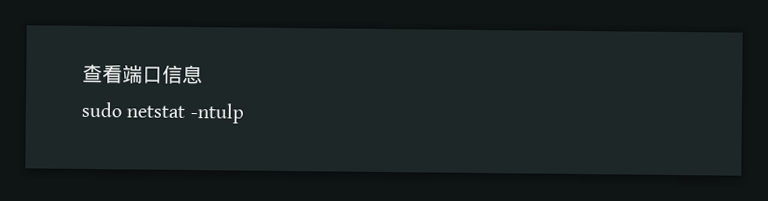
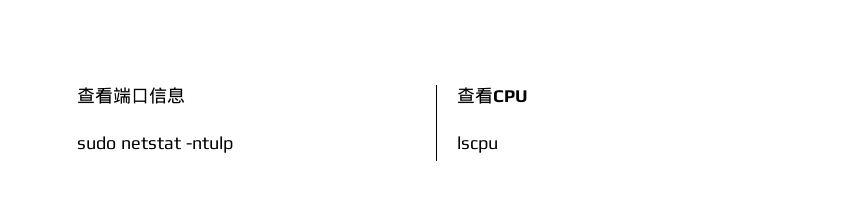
(244, 113) none -> [457,87,528,104] [457,136,498,153] // 查看CPU // lscpu

